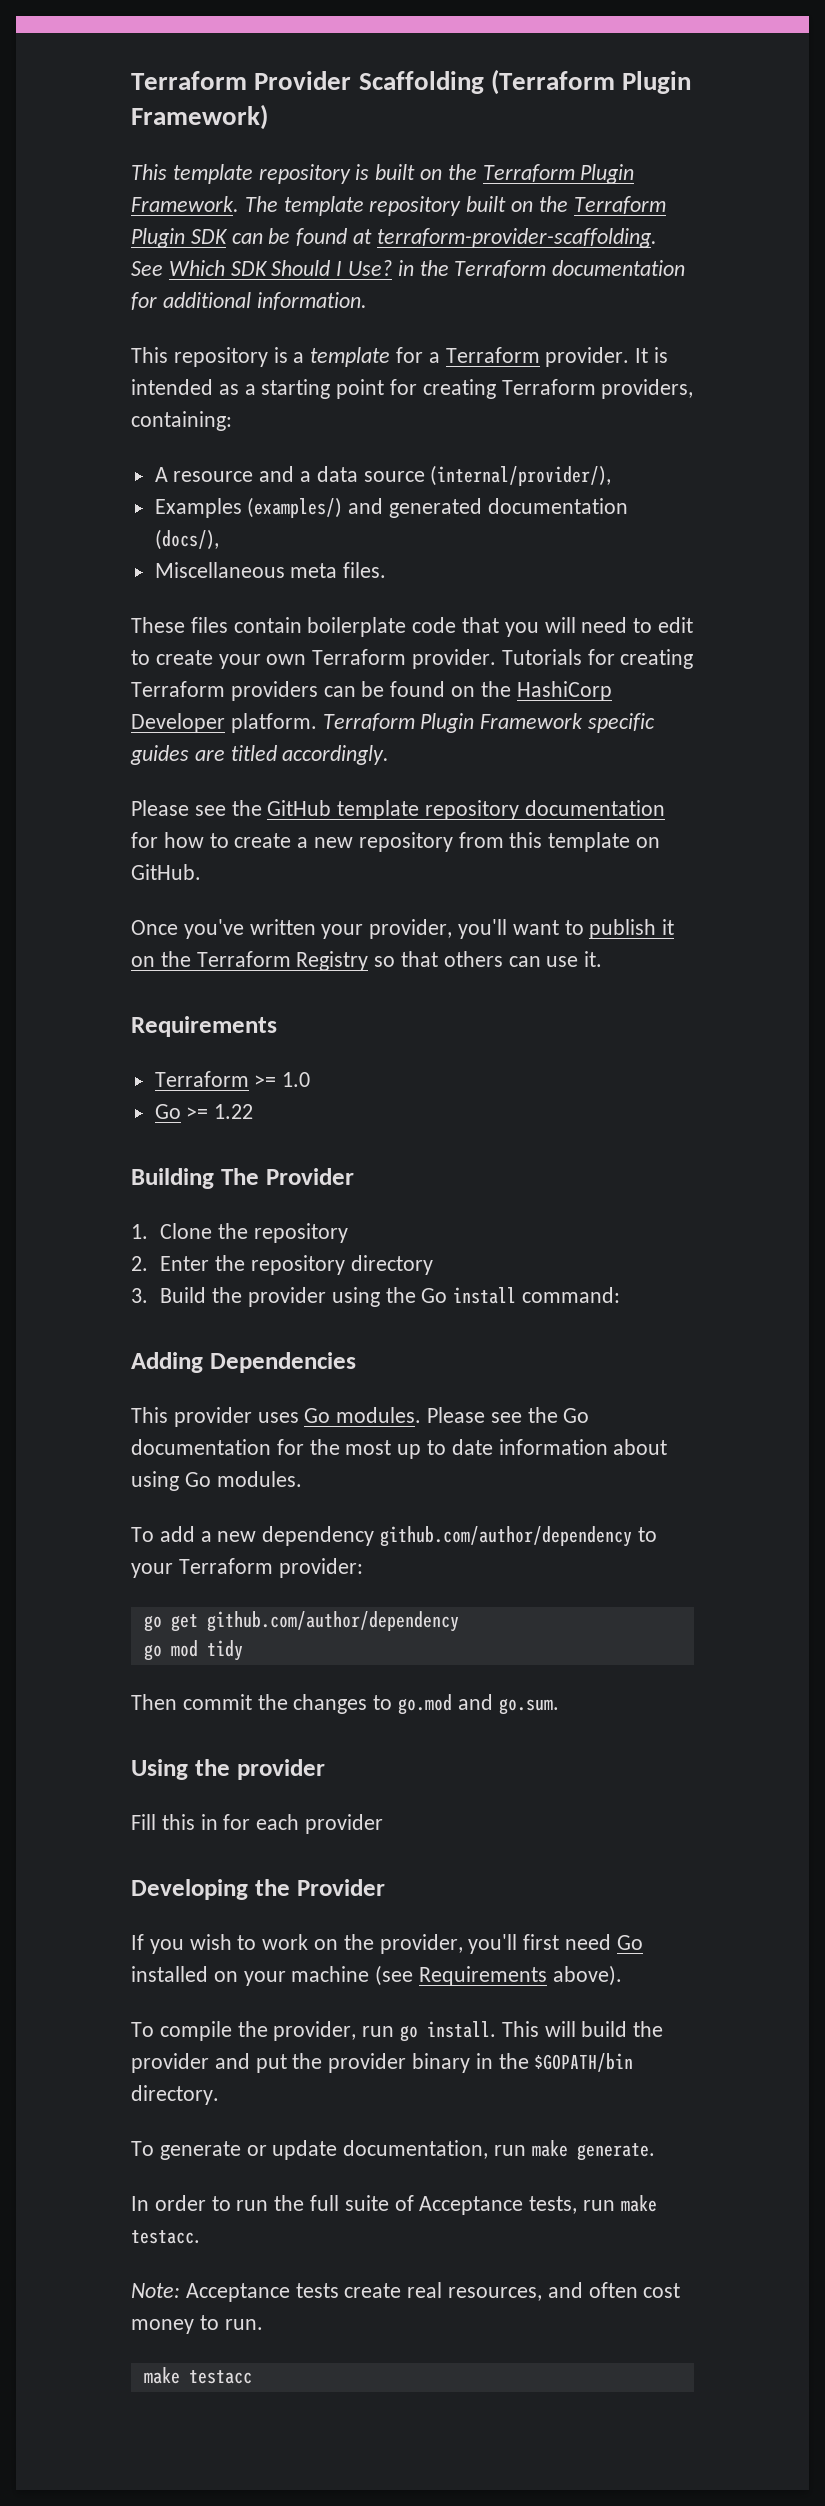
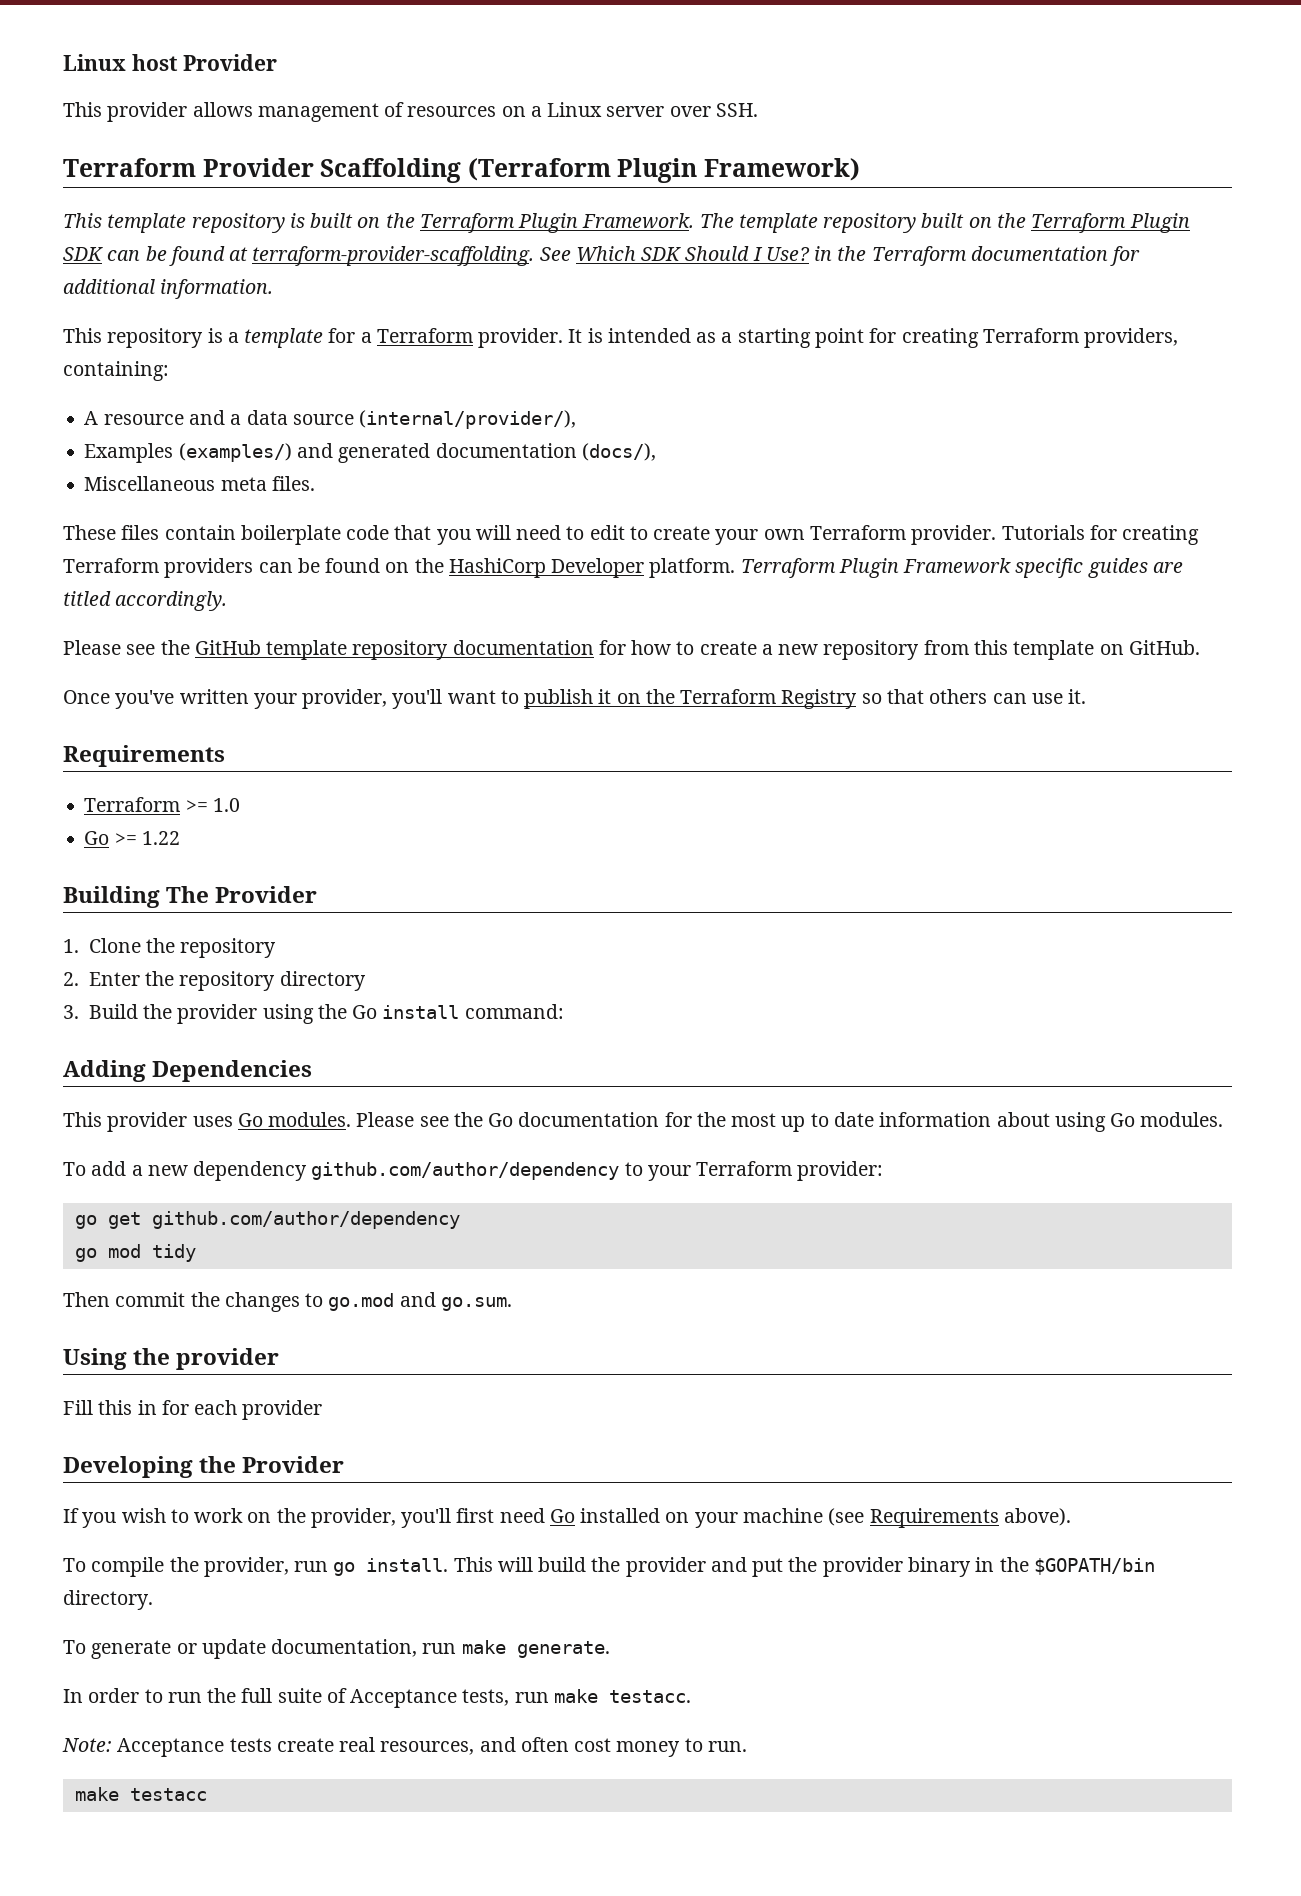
(131, 80) none -> [63,54,278,71] [63,102,758,122] Linux host Provider // This provider allows management of resources on a Linux server over SSH. //

